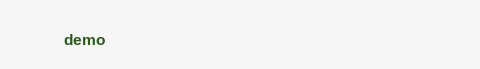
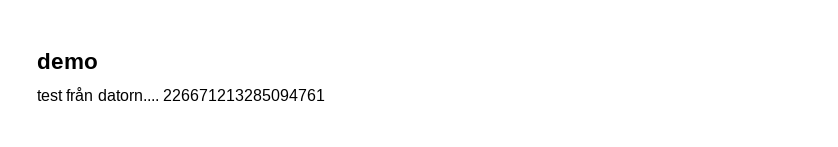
(105, 39) none -> [37,87,325,101] // test från datorn.... 226671213285094761

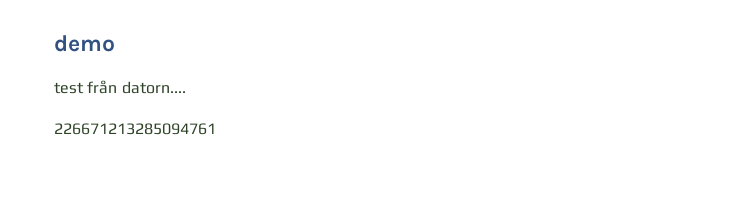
(159, 95) none -> (186, 87) //

